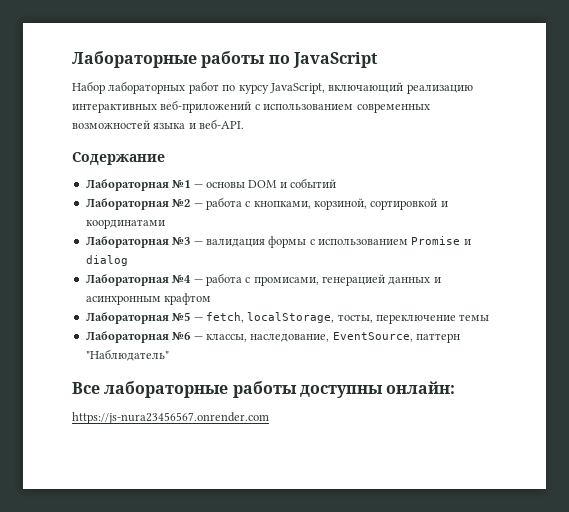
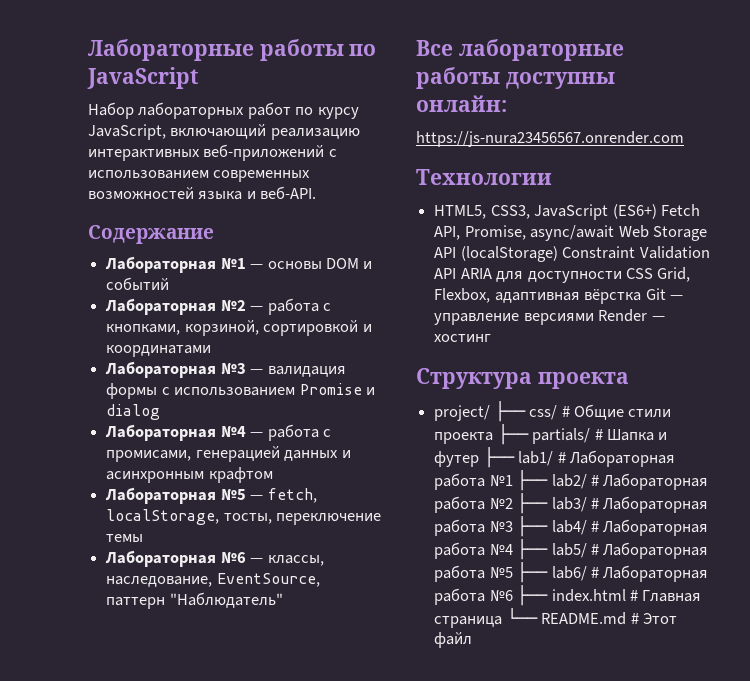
(269, 418) none -> [416,169,552,185] [434,204,700,220] [434,225,707,241] [434,246,710,262] [434,267,691,283] [434,288,683,304] [434,309,665,325] [434,334,492,342] [416,368,629,389] [434,401,672,422] [434,424,668,445] [434,447,675,468] [434,470,709,491] [434,493,709,514] [434,516,709,537] [434,539,709,560] [434,562,709,583] [434,585,702,606] [434,608,677,628] [434,632,473,648] // Технологии // HTML5, CSS3, JavaScript (ES6+) Fetch API, Promise, async/await Web Storage API (localStorage) Constraint Validation API ARIA для доступности CSS Grid, Flexbox, адаптивная вёрстка Git — управление версиями Render — хостинг // Структура проекта // project/ ├── css/ # Общие стили проекта ├── partials/ # Шапка и футер ├── lab1/ # Лабораторная работа №1 ├── lab2/ # Лабораторная работа №2 ├── lab3/ # Лабораторная работа №3 ├── lab4/ # Лабораторная работа №4 ├── lab5/ # Лабораторная работа №5 ├── lab6/ # Лабораторная работа №6 ├── index.html # Главная страница └── README.md # Этот файл

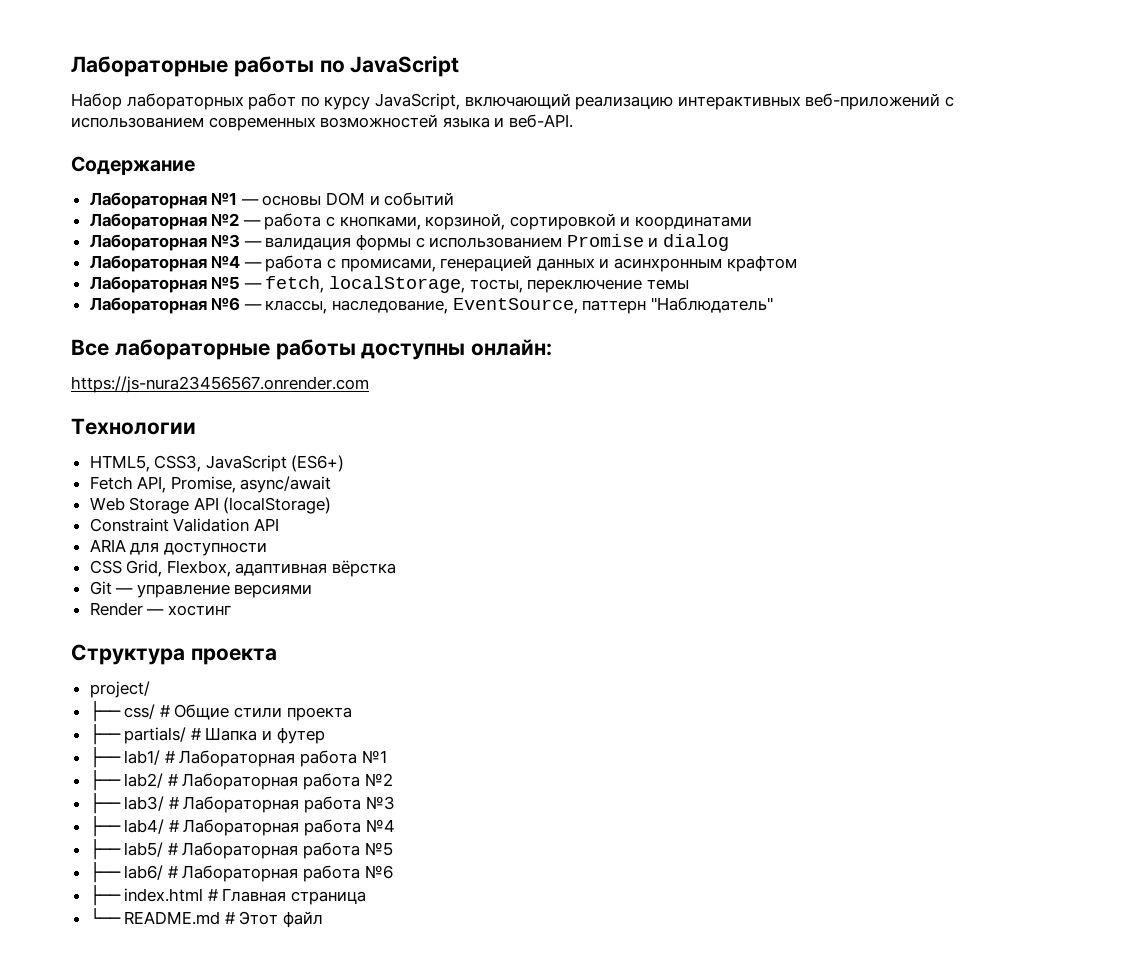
(657, 211) none -> (345, 463) //
(615, 233) none -> (332, 484) //
(558, 254) none -> (332, 505) //
(457, 273) none -> (279, 524) //
(622, 277) none -> (267, 549) //
(642, 296) none -> (397, 568) //
(594, 319) none -> (313, 591) //
(491, 413) none -> (150, 689) //
(494, 438) none -> (352, 714) //
(480, 459) none -> (325, 735) //
(513, 481) none -> (387, 756) //
(513, 504) none -> (393, 779) //
(513, 527) none -> (395, 803) //
(513, 550) none -> (395, 825) //
(513, 573) none -> (393, 849) //
(513, 596) none -> (393, 872) //
(503, 622) none -> (367, 898) //

